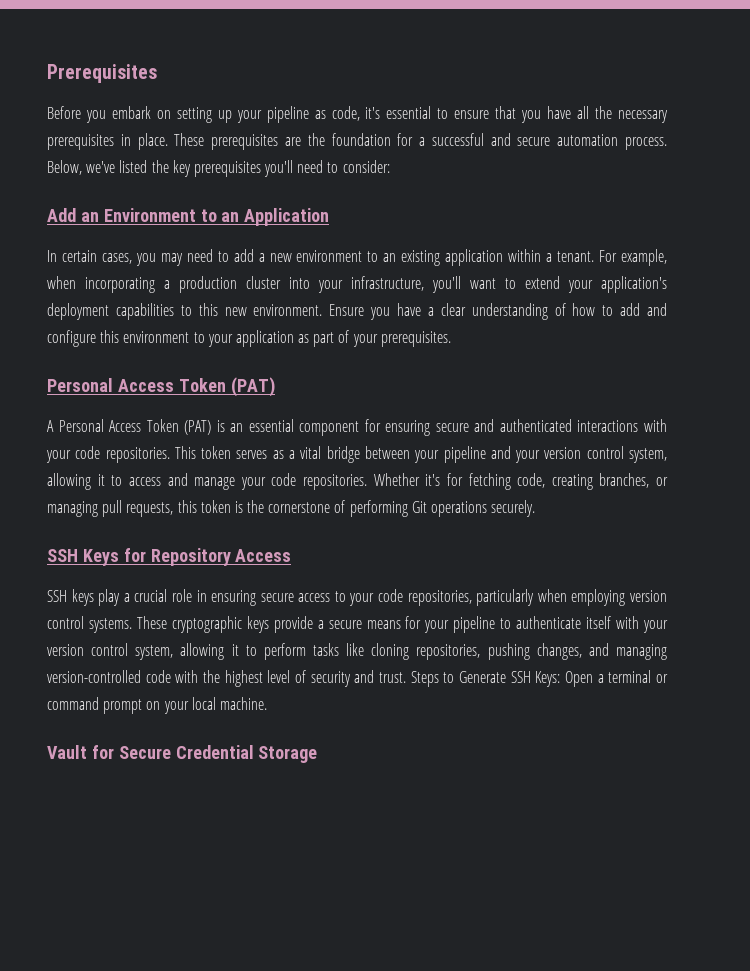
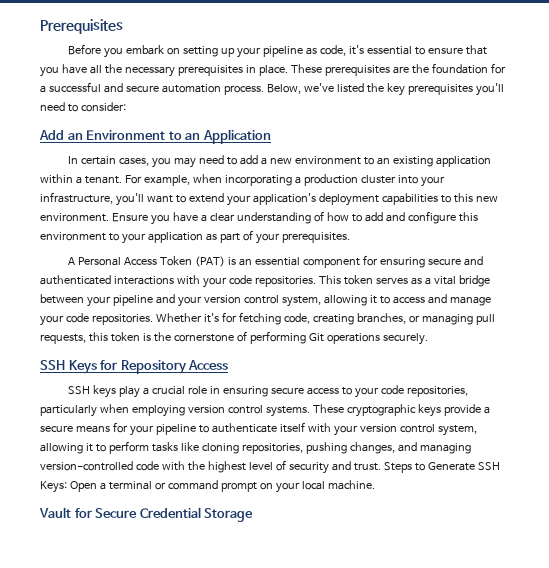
[47,377,275,397] // Personal Access Token (PAT) -> (350, 237) none

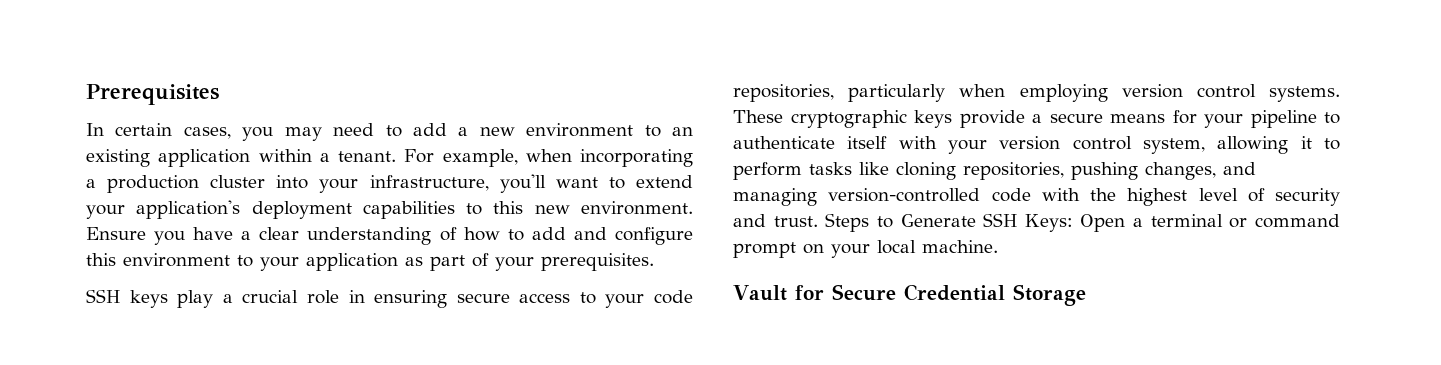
[68,44,488,58] [40,63,506,77] [40,82,504,96] [40,102,126,112] [39,129,271,144] // Before you embark on setting up your pipeline as code, it's essential to ensure that you have all the necessary prerequisites in place. These prerequisites are the foundation for a successful and secure automation process. Below, we've listed the key prerequisites you'll need to consider: // Add an Environment to an Application -> (219, 94) none
[68,255,484,268] [40,275,490,288] [40,294,491,307] [40,312,495,326] [40,331,428,345] [40,360,229,374] // A Personal Access Token (PAT) is an essential component for ensuring secure and authenticated interactions with your code repositories. This token serves as a vital bridge between your pipeline and your version control system, allowing it to access and manage your code repositories. Whether it's for fetching code, creating branches, or managing pull requests, this token is the cornerstone of performing Git operations securely. // SSH Keys for Repository Access -> (654, 262) none

